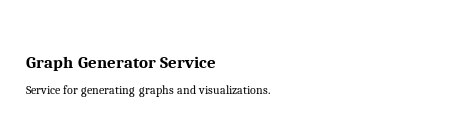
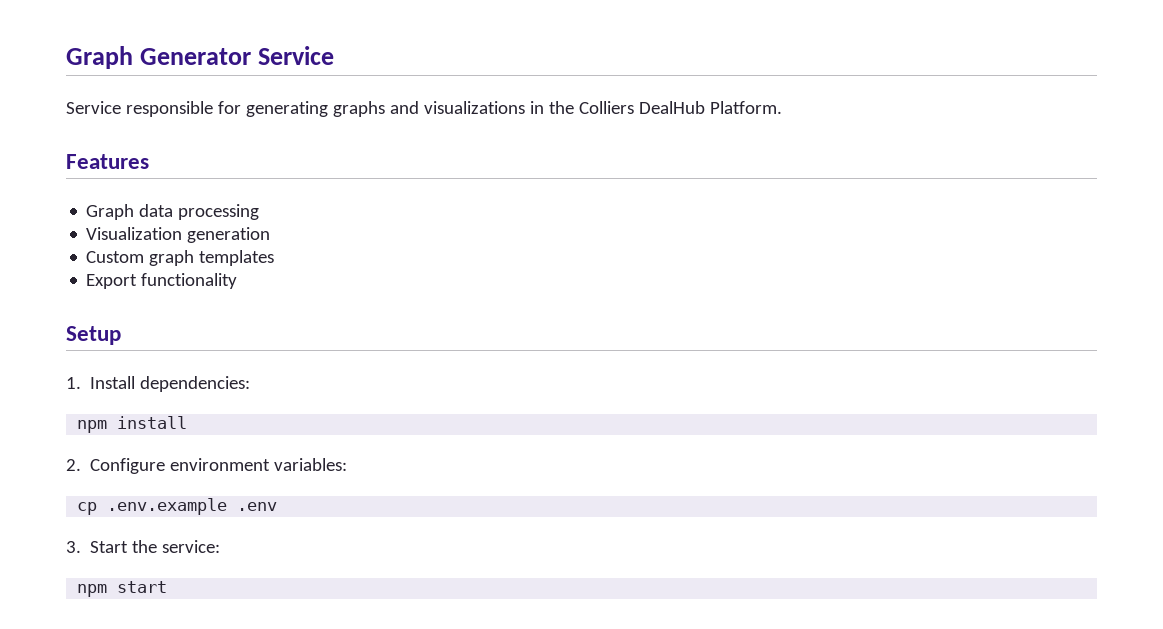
(61, 90) none -> [125,101,213,117] responsible
[198,85,271,95] visualizations. -> [423,101,782,114] [66,154,149,169] [86,204,260,220] [86,227,271,243] [86,250,275,266] [86,273,238,289] [66,326,121,345] [66,376,251,392] [77,416,188,433] [66,458,348,474] [77,498,278,515] [66,540,221,553] [77,581,168,597] visualizations in the Colliers DealHub Platform. // Features // Graph data processing // Visualization generation // Custom graph templates // Export functionality // Setup // 1. Install dependencies: // npm install // 2. Configure environment variables: // cp .env.example .env // 3. Start the service: // npm start

